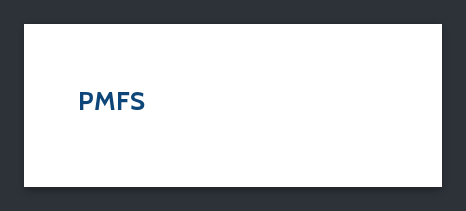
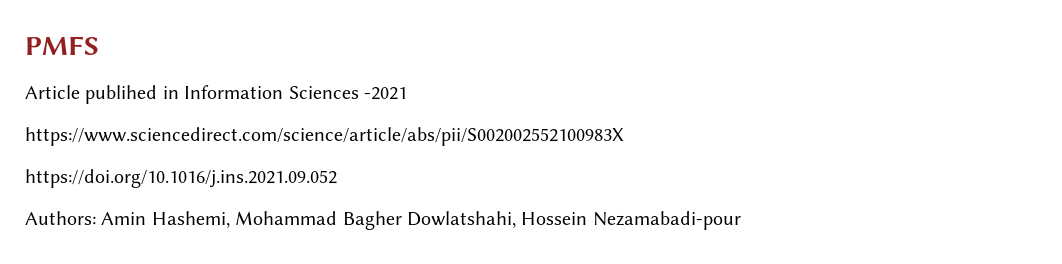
(145, 101) none -> [25,85,407,104] [25,127,624,146] [25,169,337,188] [25,211,741,230] // Article publihed in Information Sciences -2021 // https://www.sciencedirect.com/science/article/abs/pii/S002002552100983X // https://doi.org/10.1016/j.ins.2021.09.052 // Authors: Amin Hashemi, Mohammad Bagher Dowlatshahi, Hossein Nezamabadi-pour

